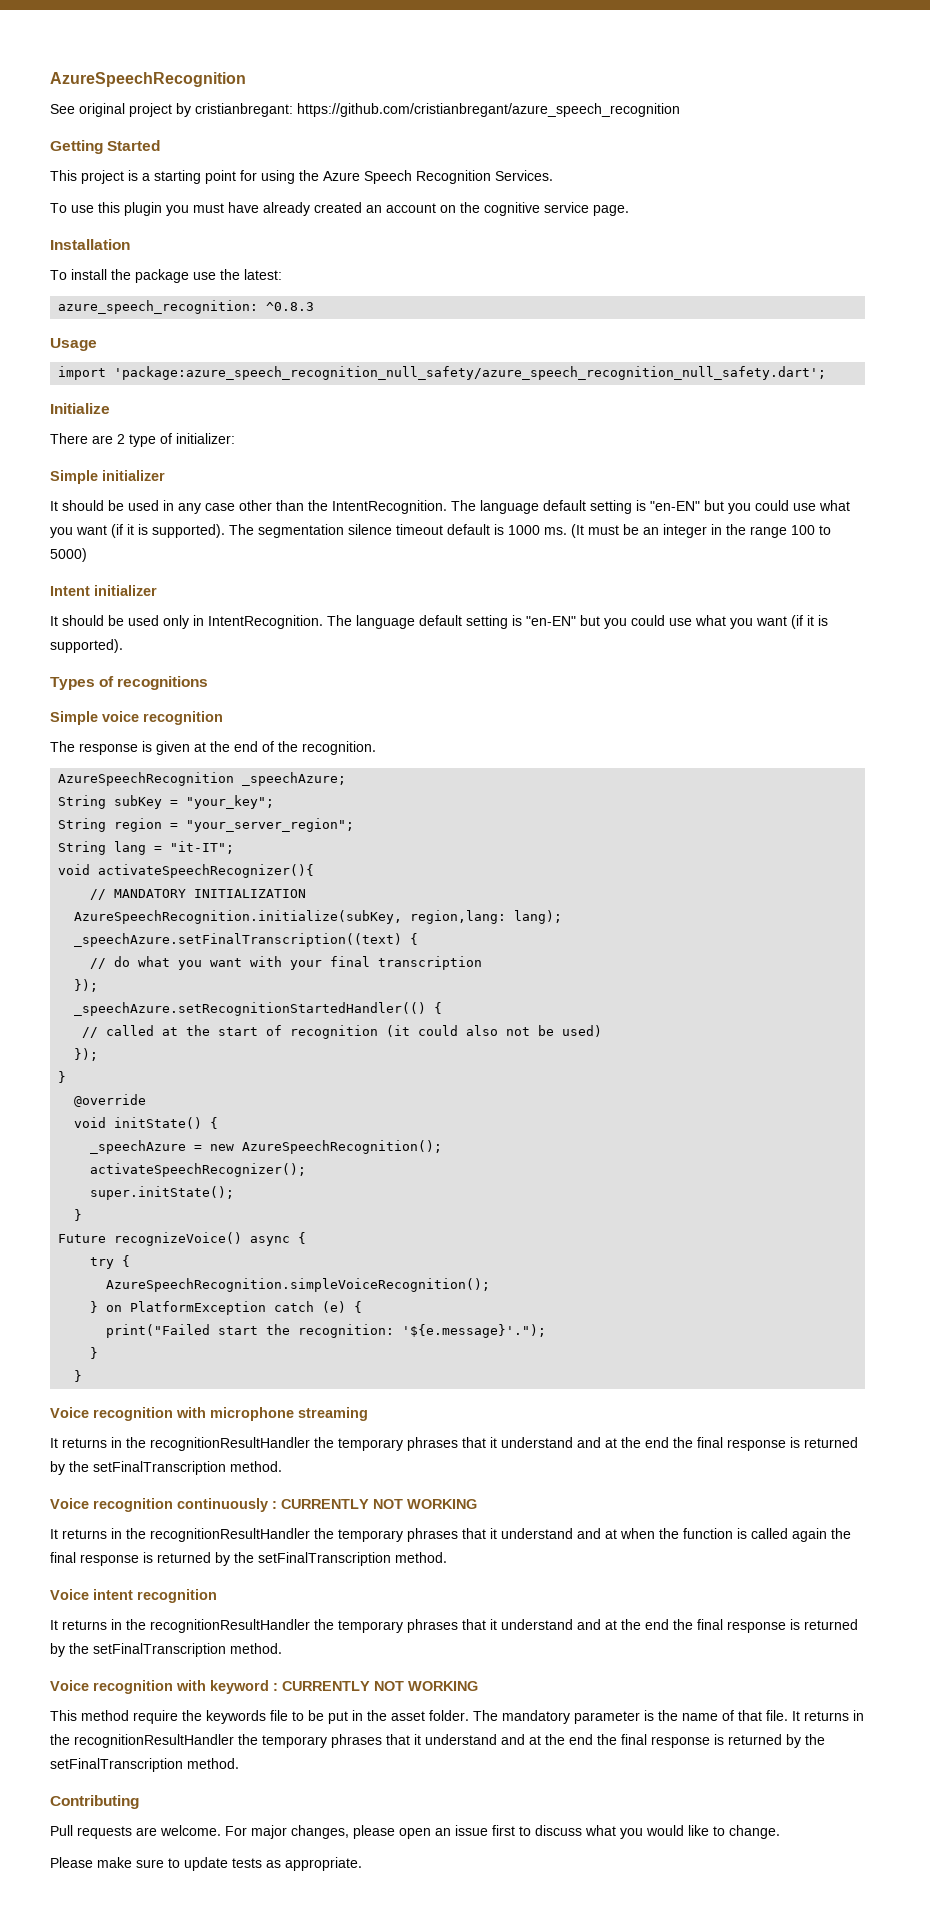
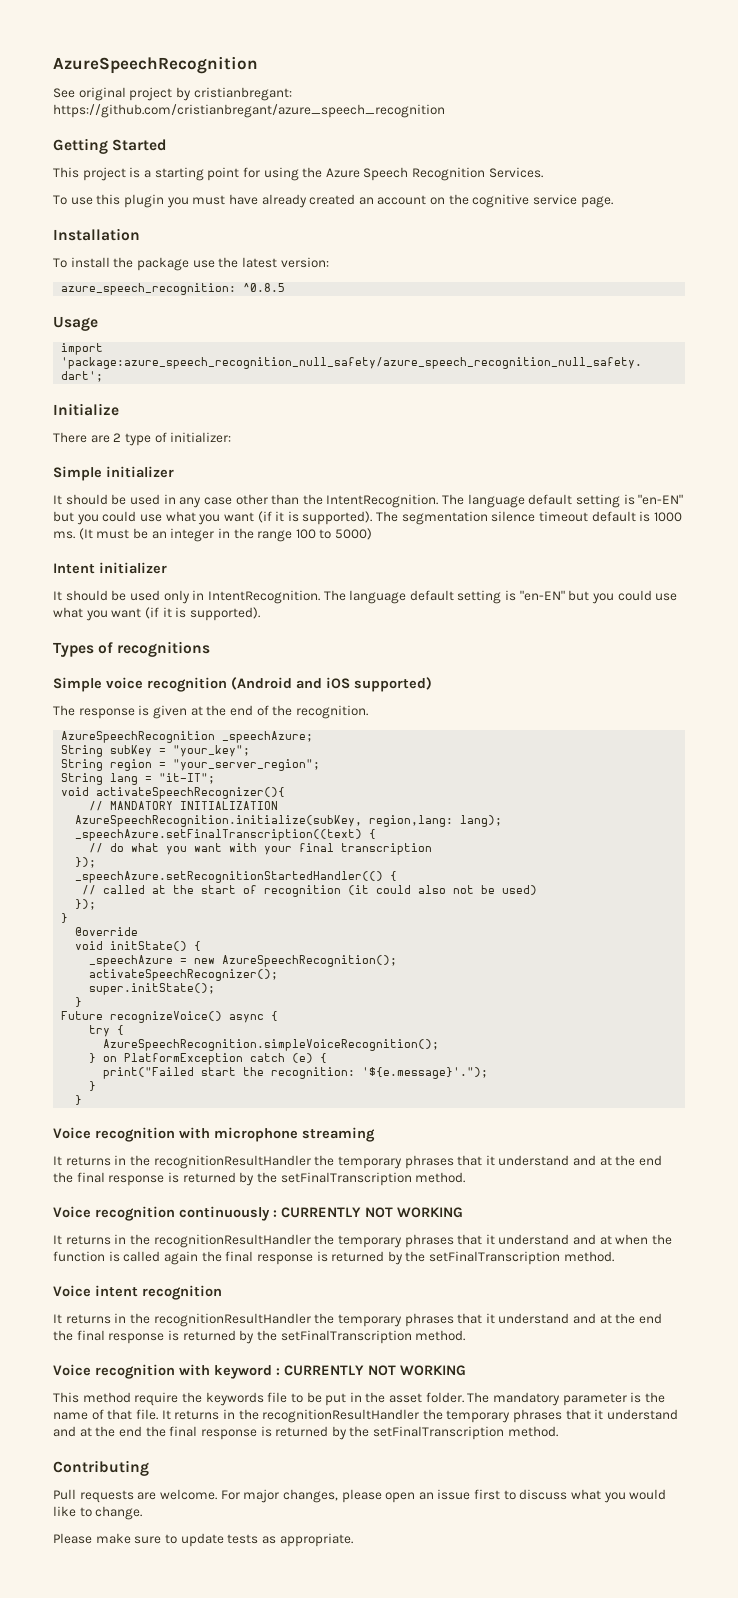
[244,269,282,280] latest: -> [241,257,329,268] latest version:
[266,302,315,311] ^0.8.3 -> [243,283,286,292] ^0.8.5
(223, 718) none -> [231,677,432,692] (Android and iOS supported)

